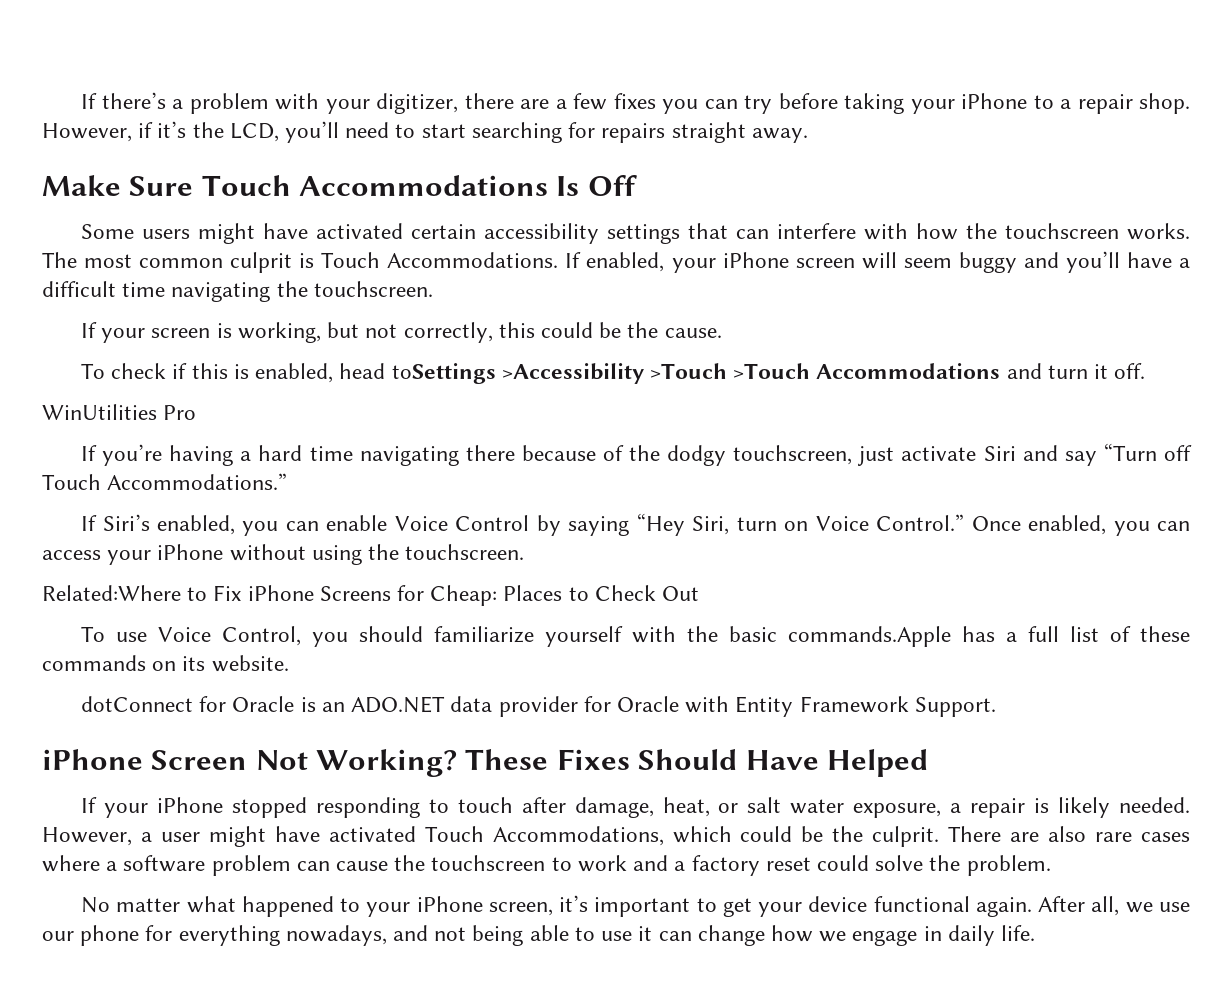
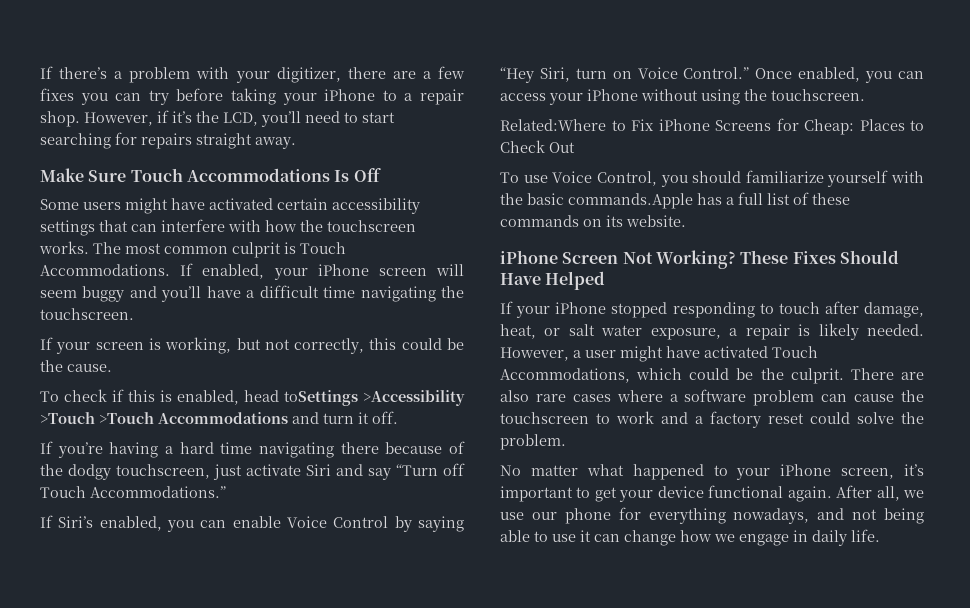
[42,404,197,420] // WinUtilities Pro -> (398, 417) none
[81,696,996,717] // dotConnect for Oracle is an ADO.NET data provider for Oracle with Entity Framework Support. -> (686, 221) none

